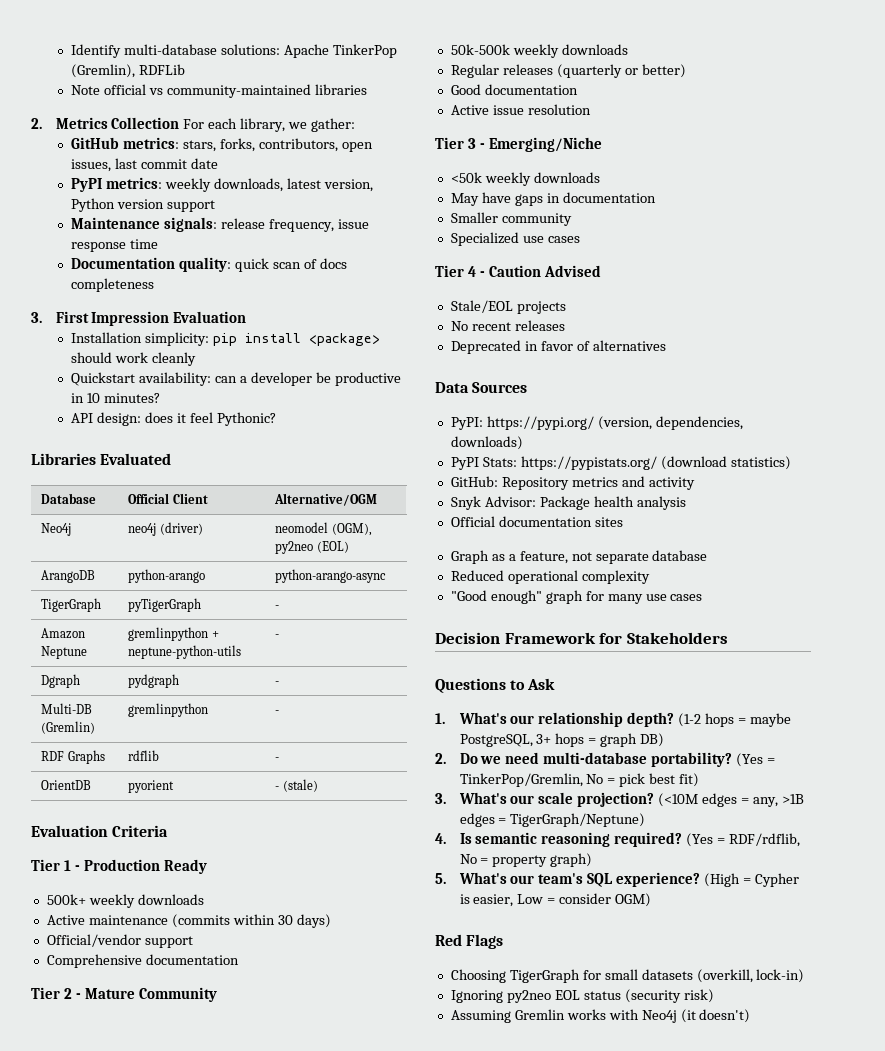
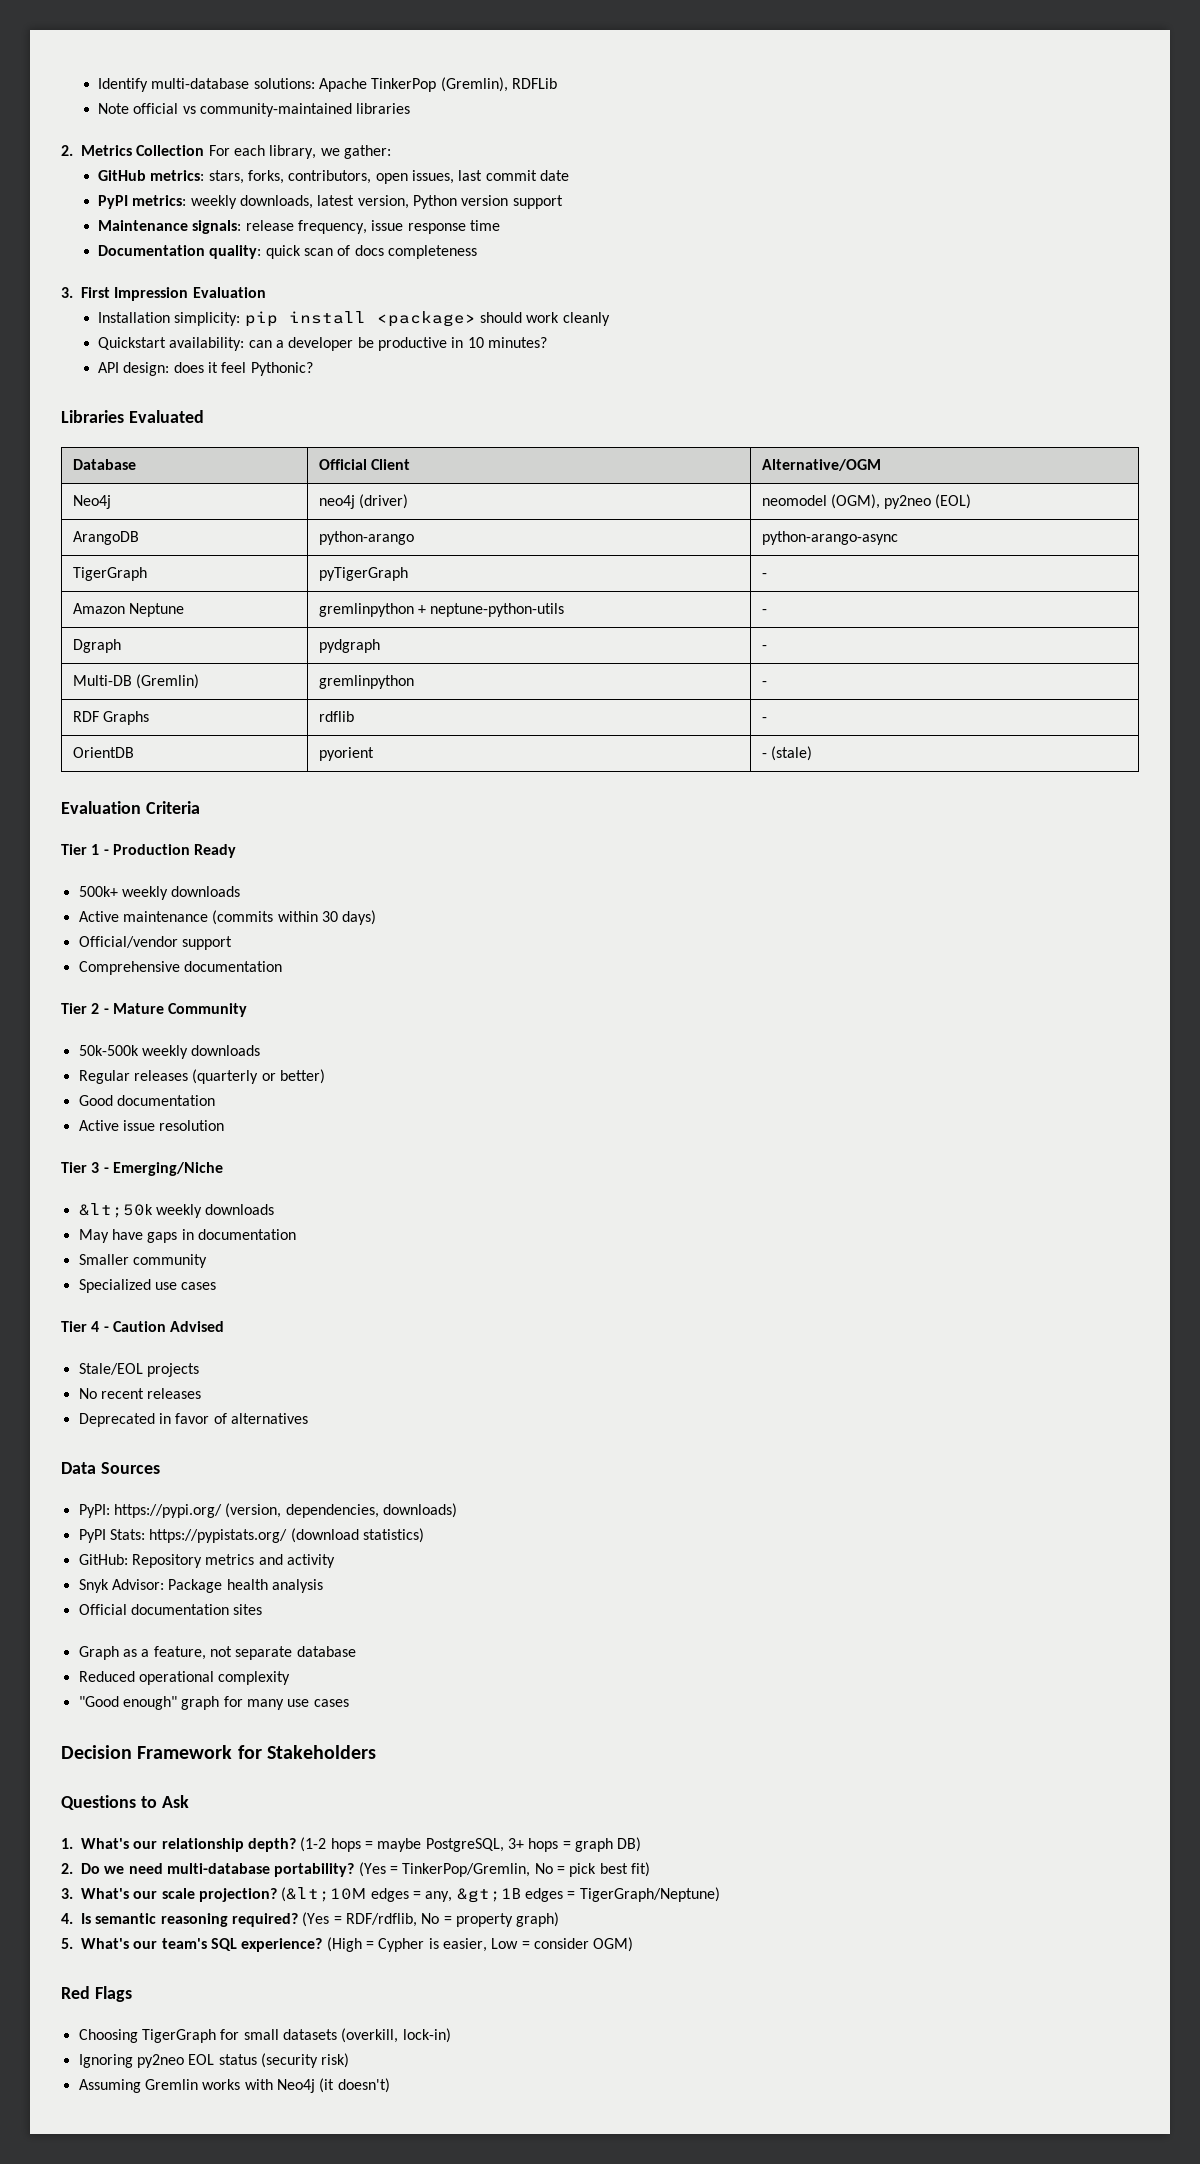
[450,172,482,183] <50k -> [78,1203,153,1218] &lt;50k
[658,793,699,807] (<10M -> [281,1887,367,1902] (&lt;10M
[781,794,804,804] >1B -> [456,1888,521,1903] &gt;1B

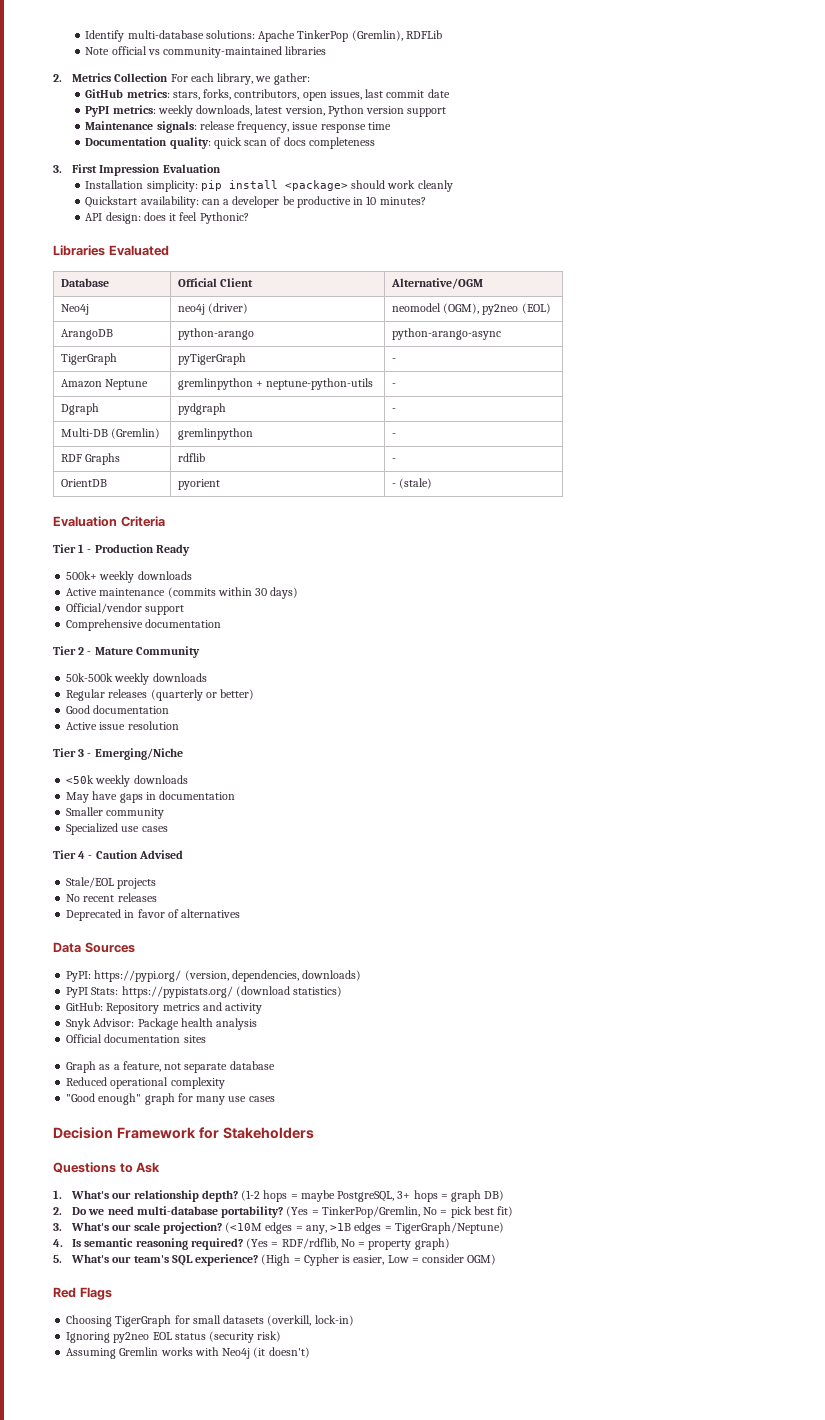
[78,1203,153,1218] &lt;50k -> [66,775,95,784] <50k
[281,1887,367,1902] (&lt;10M -> [225,1222,263,1233] (<10M
[456,1888,521,1903] &gt;1B -> [330,1223,352,1231] >1B

